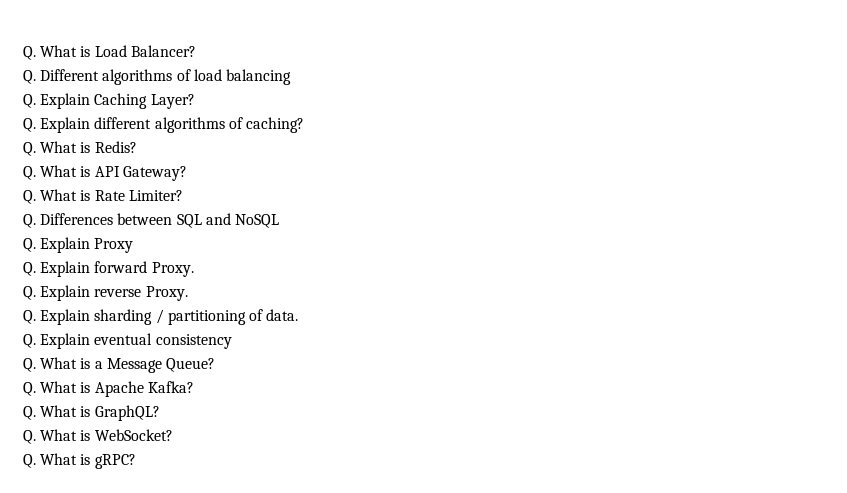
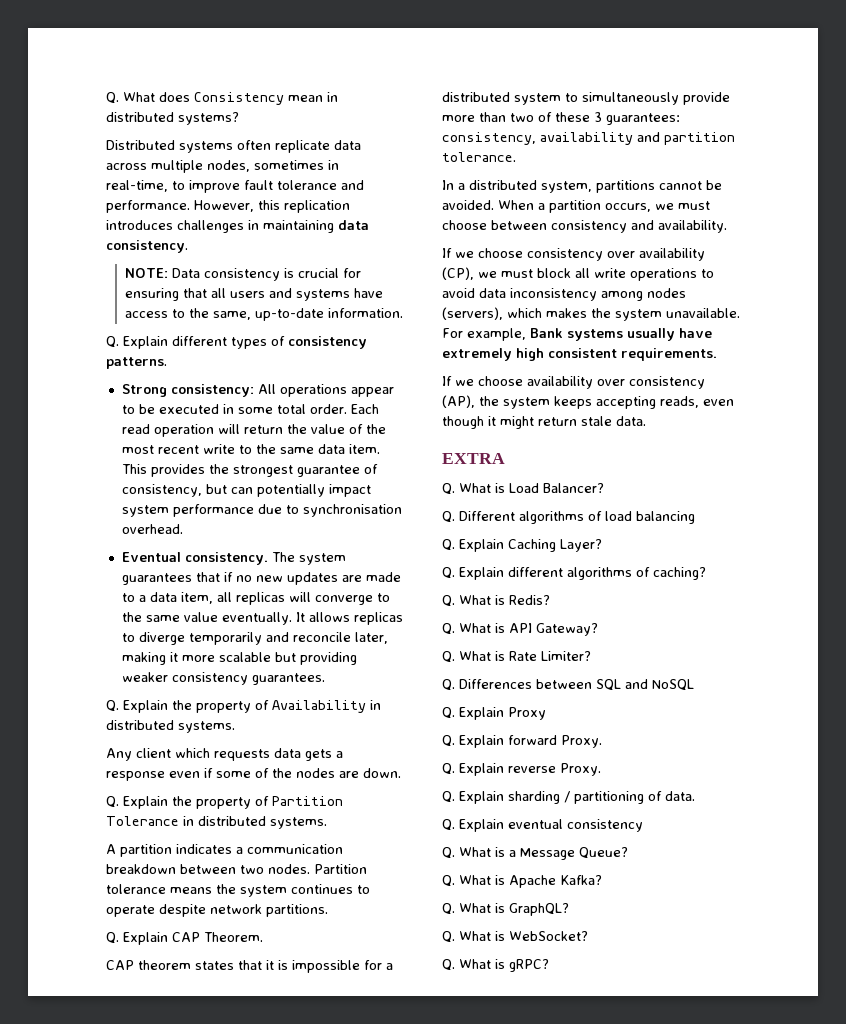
[23,45,78,60] Q. What -> [106,92,338,105] [106,112,239,125] [106,140,361,153] [106,160,339,173] [106,180,364,193] [106,200,350,213] [106,220,369,233] [106,240,188,253] [124,268,361,281] [124,288,383,301] [124,308,403,321] [106,336,367,349] [106,357,167,369] [121,384,394,397] [121,404,379,414] [121,424,386,437] [121,444,380,454] [121,464,378,477] [121,484,371,497] [121,504,402,517] [121,524,183,534] [121,552,346,565] [121,572,401,585] [121,592,390,605] [121,612,403,625] [121,632,388,645] [121,652,357,665] [121,672,325,685] [106,700,381,713] [106,720,235,733] [106,748,343,761] [106,768,401,781] [106,796,343,809] [106,816,327,829] [106,844,343,857] [106,864,367,874] [106,884,370,897] [106,904,328,917] [106,932,263,945] [106,960,393,973] [442,92,730,105] [442,112,680,125] [442,132,735,145] [442,152,516,162] [442,180,722,193] [442,200,710,213] [442,220,727,233] [442,248,705,261] [442,267,714,281] [442,288,686,301] [442,307,740,321] [442,328,712,341] [442,348,717,361] [442,376,705,389] [442,395,734,409] [442,416,646,429] [442,453,505,464] [442,483,491,495] Q. What does Consistency mean in distributed systems? // Distributed systems often replicate data across multiple nodes, sometimes in real-time, to improve fault tolerance and performance. However, this replication introduces challenges in maintaining data consistency. // NOTE: Data consistency is crucial for ensuring that all users and systems have access to the same, up-to-date information. // Q. Explain different types of consistency patterns. // Strong consistency: All operations appear to be executed in some total order. Each read operation will return the value of the most recent write to the same data item. This provides the strongest guarantee of consistency, but can potentially impact system performance due to synchronisation overhead. // Eventual consistency. The system guarantees that if no new updates are made to a data item, all replicas will converge to the same value eventually. It allows replicas to diverge temporarily and reconcile later, making it more scalable but providing weaker consistency guarantees. // Q. Explain the property of Availability in distributed systems. // Any client which requests data gets a response even if some of the nodes are down. // Q. Explain the property of Partition Tolerance in distributed systems. // A partition indicates a communication breakdown between two nodes. Partition tolerance means the system continues to operate despite network partitions. // Q. Explain CAP Theorem. // CAP theorem states that it is impossible for a distributed system to simultaneously provide more than two of these 3 guarantees: consistency, availability and partition tolerance. // In a distributed system, partitions cannot be avoided. When a partition occurs, we must choose between consistency and availability. // If we choose consistency over availability (CP), we must block all write operations to avoid data inconsistency among nodes (servers), which makes the system unavailable. For example, Bank systems usually have extremely high consistent requirements. // If we choose availability over consistency (AP), the system keeps accepting reads, even though it might return stale data. // EXTRA // Q. What

